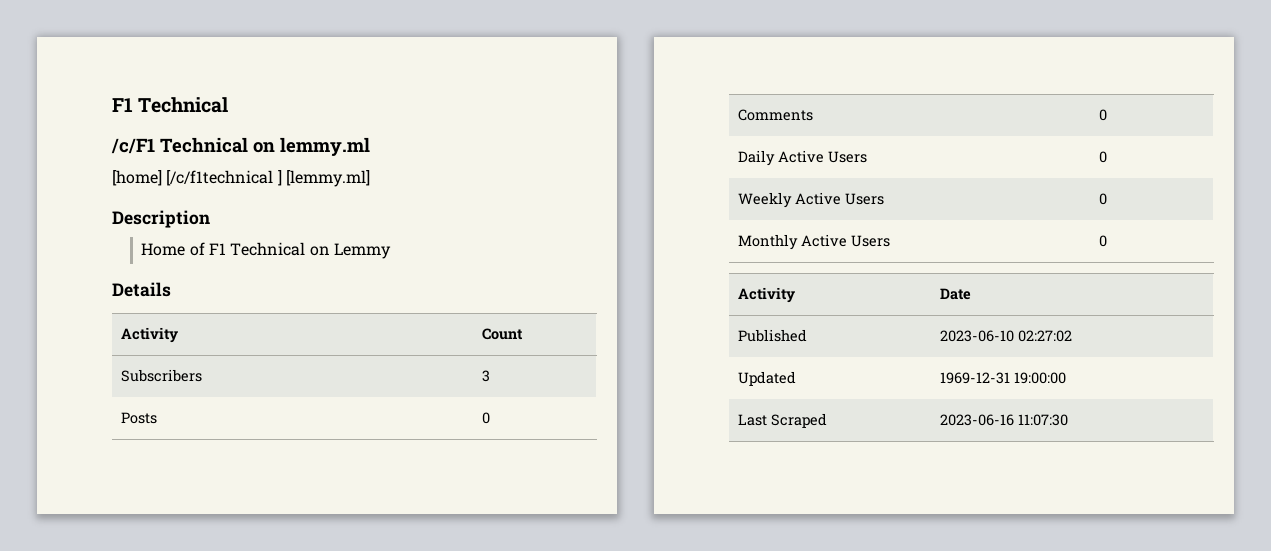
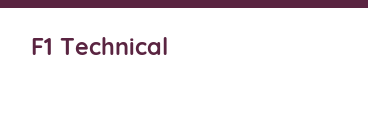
[112,97,229,113] [111,137,370,156] [112,170,370,187] [112,210,210,228] [141,242,392,259] [112,282,171,297] [121,327,179,343] [482,328,524,340] [121,369,203,382] [482,370,491,382] [121,412,158,424] [482,412,491,424] [738,109,814,121] [1099,109,1108,121] [738,150,868,166] [1099,151,1108,163] [738,192,885,208] [1099,193,1108,205] [738,234,891,250] [1099,235,1108,247] [738,287,796,303] [940,288,972,300] [738,329,808,342] [940,330,1073,342] [738,371,797,386] [940,372,1067,384] [738,413,828,428] [940,414,1069,426] F1 Technical // /c/F1 Technical on lemmy.ml // [home] [/c/f1technical ] [lemmy.ml] // Description // Home of F1 Technical on Lemmy // Details // Activity | Count // Subscribers | 3 // Posts | 0 // Comments | 0 // Daily Active Users | 0 // Weekly Active Users | 0 // Monthly Active Users | 0 // Activity | Date // Published | 2023-06-10 02:27:02 // Updated | 1969-12-31 19:00:00 // Last Scraped | 2023-06-16 11:07:30 -> [31,37,168,55] F1 Technical

